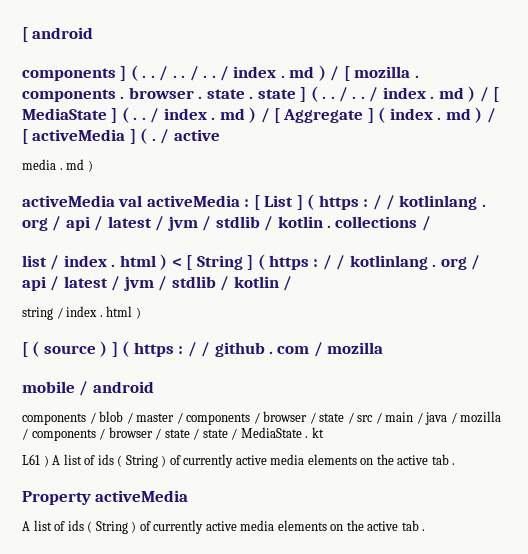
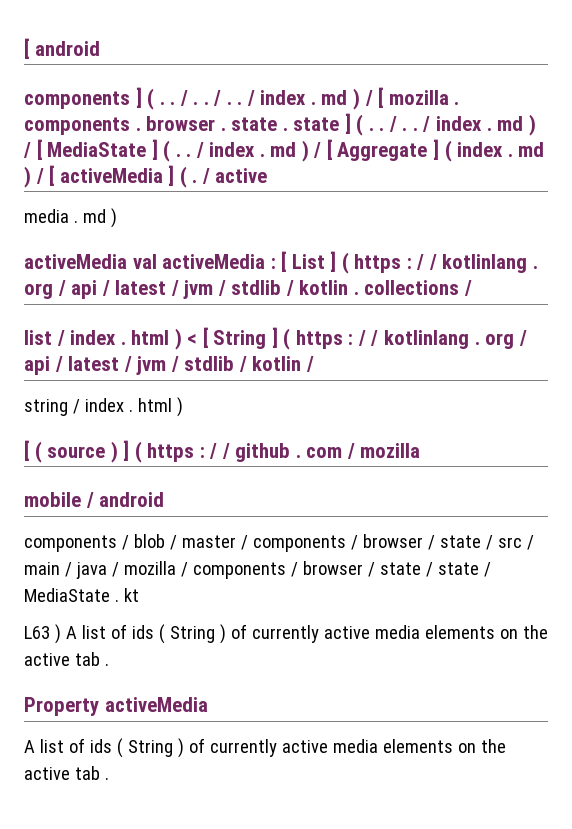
[22,454,40,465] L61 -> [24,626,50,639] L63

